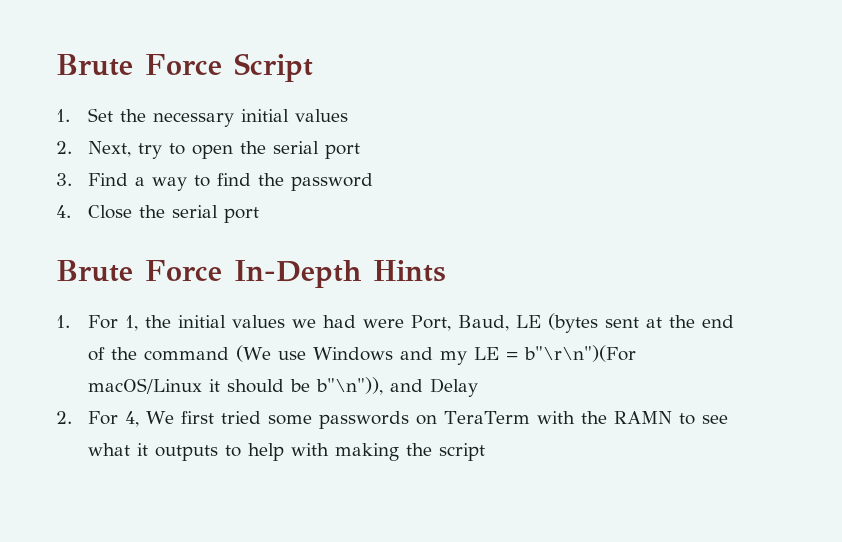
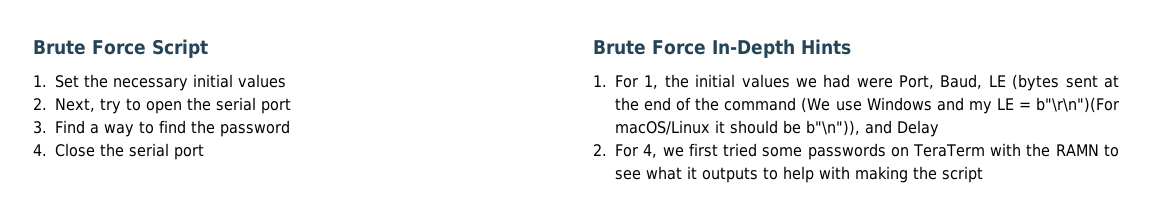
[145,411,174,424] We -> [662,147,684,157] we

